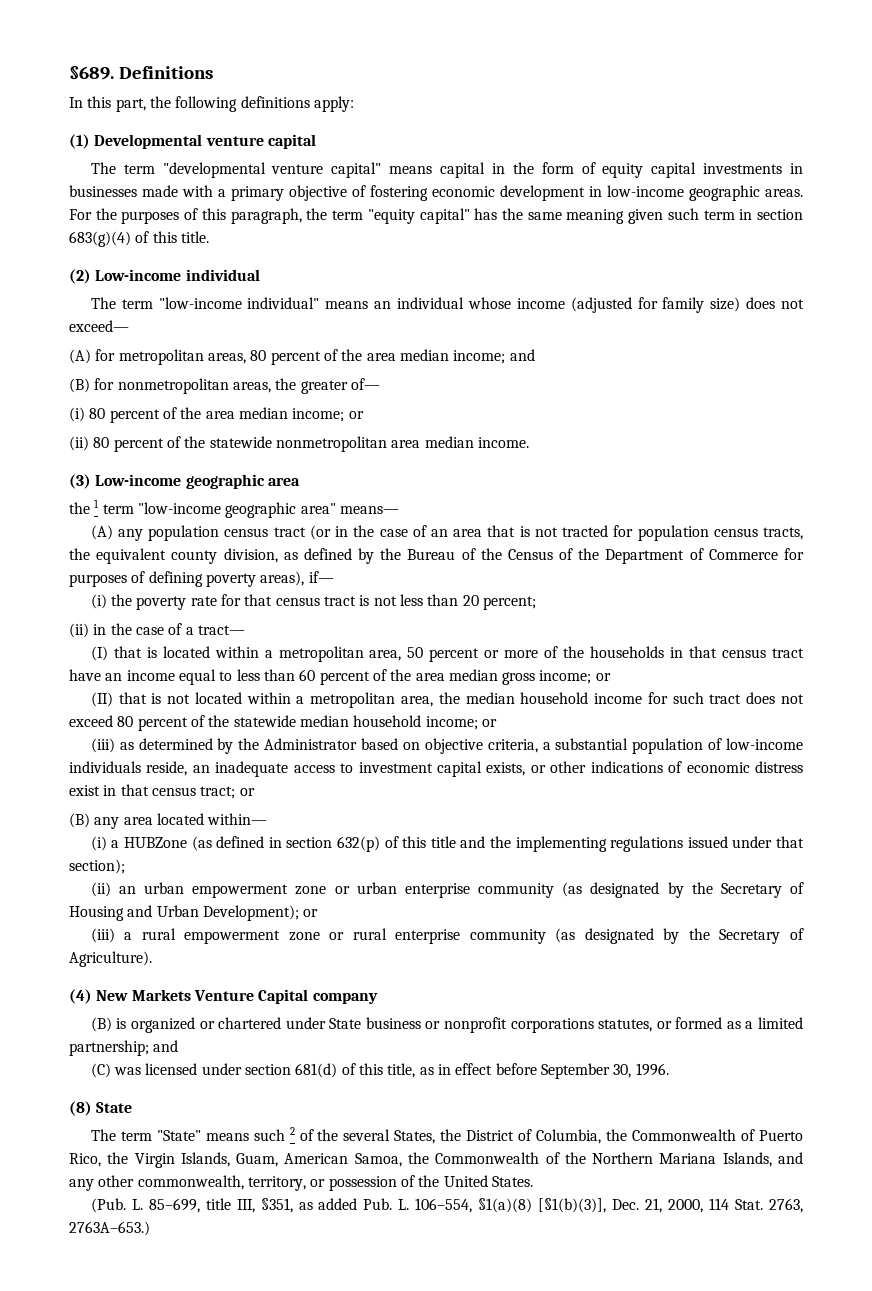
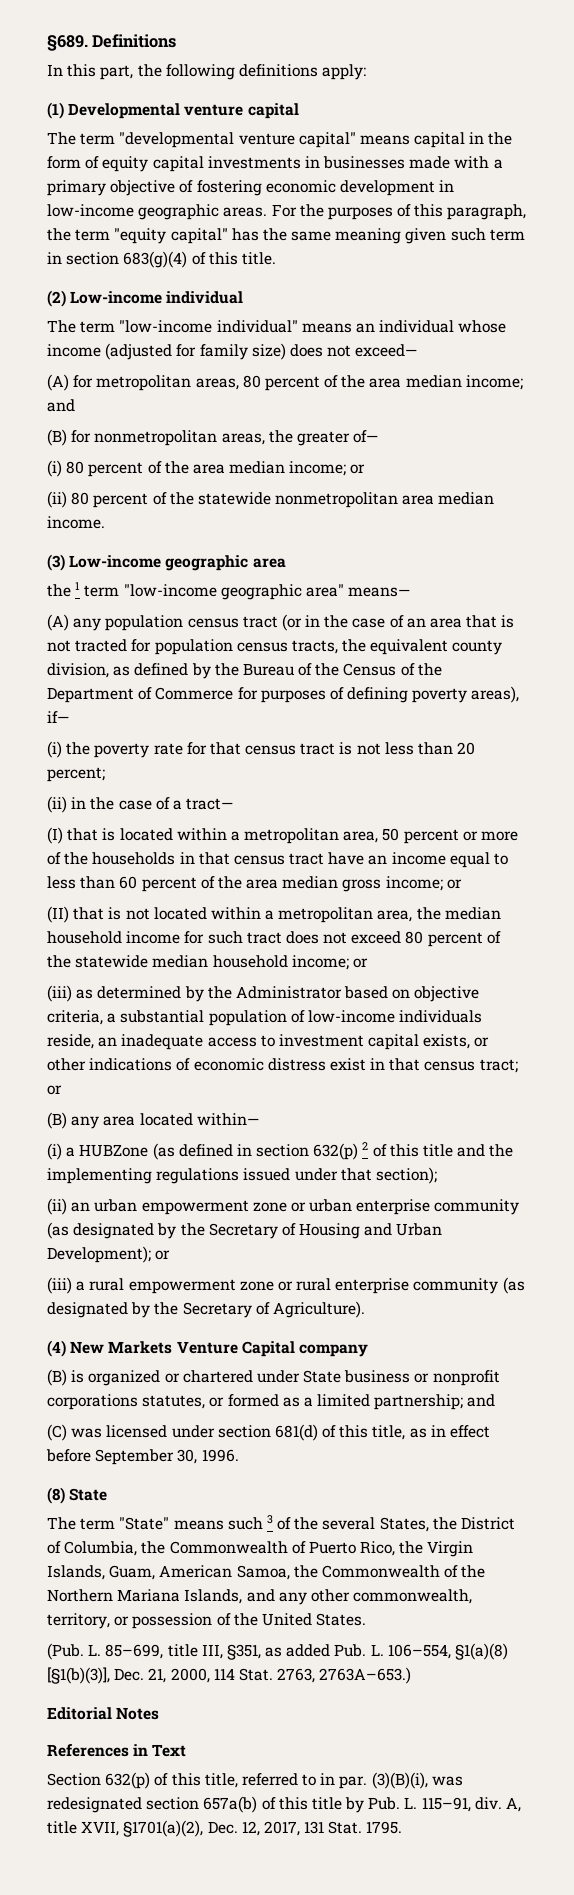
(380, 844) none -> [362,1142,369,1150] 2
[289,1127,295,1135] 2 -> [266,1515,273,1524] 3
(150, 1228) none -> [47,1707,160,1720] [47,1744,187,1757] [47,1772,463,1789] [47,1796,522,1813] [47,1820,403,1837] // Editorial Notes // References in Text // Section 632(p) of this title, referred to in par. (3)(B)(i), was redesignated section 657a(b) of this title by Pub. L. 115–91, div. A, title XVII, §1701(a)(2), Dec. 12, 2017, 131 Stat. 1795.

